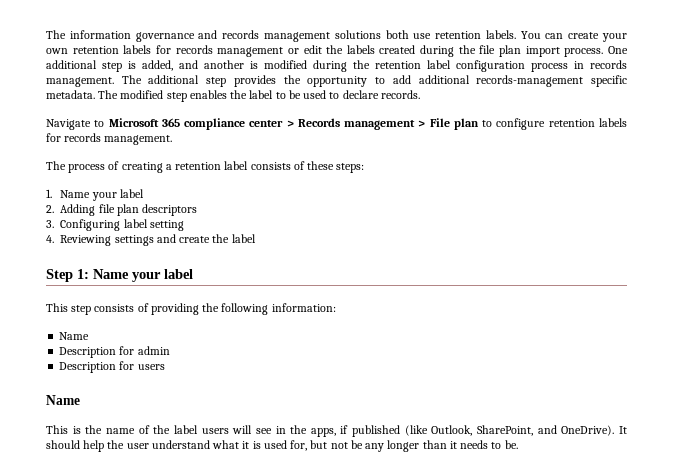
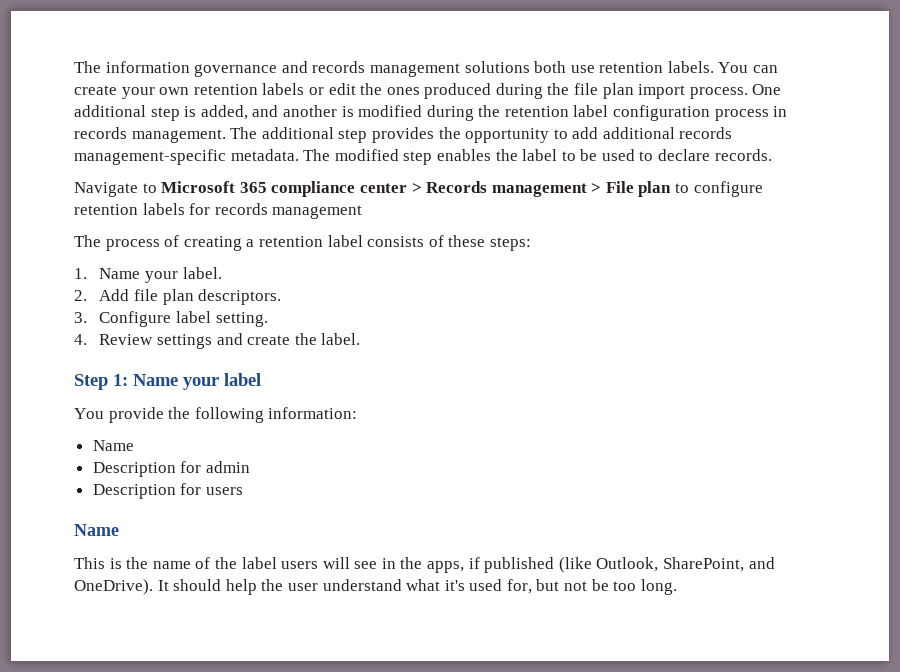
[155,45,284,57] for records management -> (305, 89) none
[346,45,416,54] labels created -> [386,83,492,99] ones produced
[476,75,628,87] records-management specific -> [679,127,733,139] [74,149,226,165] records management-specific
[104,135,173,145] management. -> [272,205,363,219] management
[119,189,144,198] label -> [182,267,222,279] label.
[60,204,198,216] Adding file plan descriptors -> [99,289,282,305] Add file plan descriptors.
[60,219,184,231] Configuring label setting -> [99,311,268,327] Configure label setting.
[60,235,112,246] Reviewing -> [99,334,154,345] Review
[231,234,256,243] label -> [321,333,361,345] label.
[46,303,199,315] This step consists of providing -> [74,407,164,423] You provide
[242,441,261,449] it is -> [444,580,465,591] it's
[365,440,518,452] any longer than it needs to be. -> [613,579,677,595] too long.

